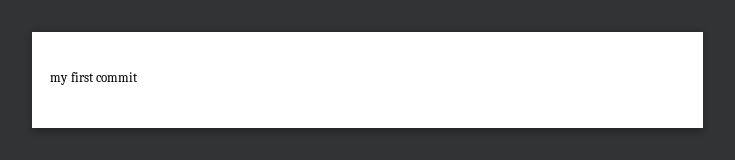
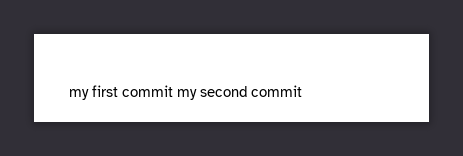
(139, 77) none -> [177,85,302,100] my second commit

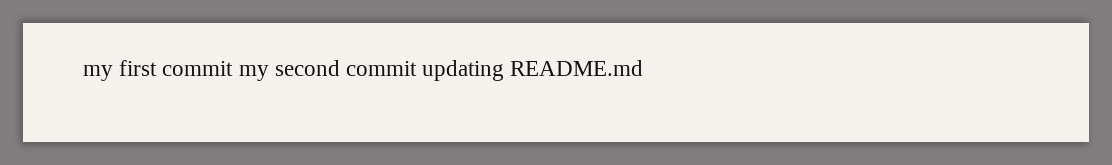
(302, 91) none -> [422,60,644,81] updating README.md

